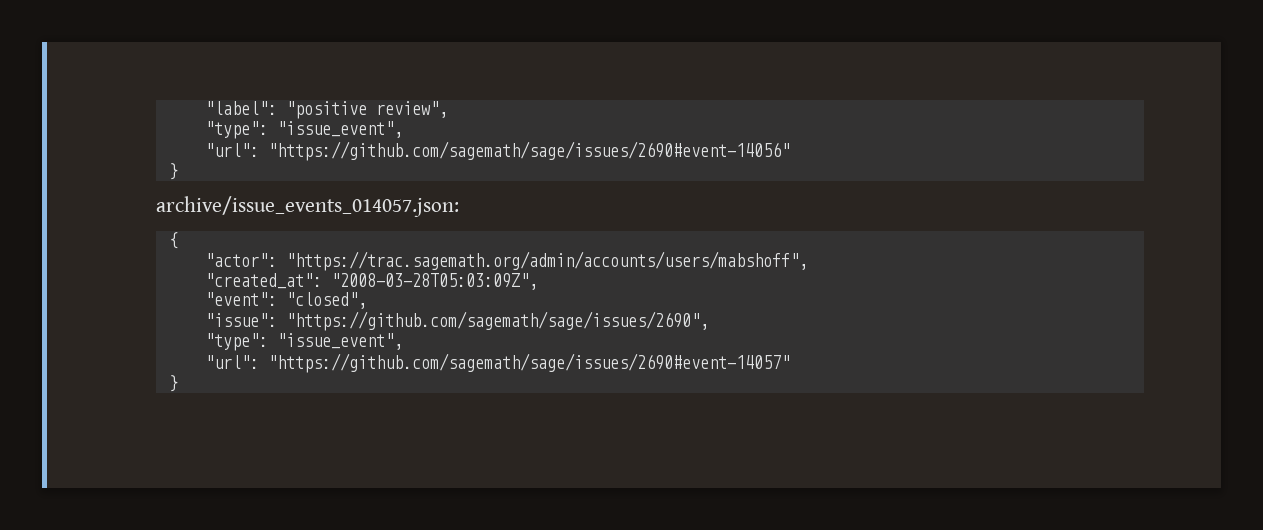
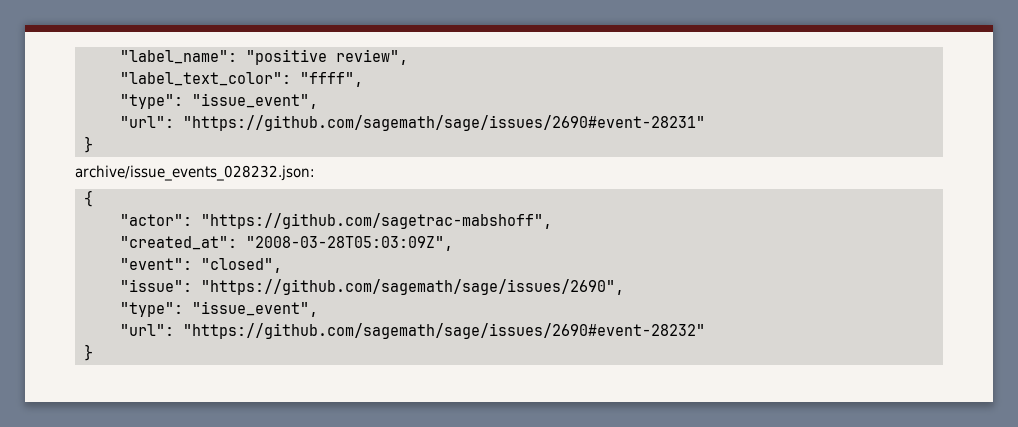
[204,101,277,115] "label": -> [119,50,237,64] "label_name":
[204,121,403,139] [204,141,790,161] // "type": "issue_event", // "url": "https://github.com/sagemath/sage/issues/2690#event-14056" -> [119,72,363,87] [119,93,318,109] [119,115,705,131] // "label_text_color": "ffff", // "type": "issue_event", // "url": "https://github.com/sagemath/sage/issues/2690#event-28231"
[156,196,459,217] archive/issue_events_014057.json: -> [75,165,315,181] archive/issue_events_028232.json:
[285,251,808,271] "https://trac.sagemath.org/admin/accounts/users/mabshoff", -> [200,213,552,229] "https://github.com/sagetrac-mabshoff",
[267,353,790,373] "https://github.com/sagemath/sage/issues/2690#event-14057" -> [182,323,705,339] "https://github.com/sagemath/sage/issues/2690#event-28232"

